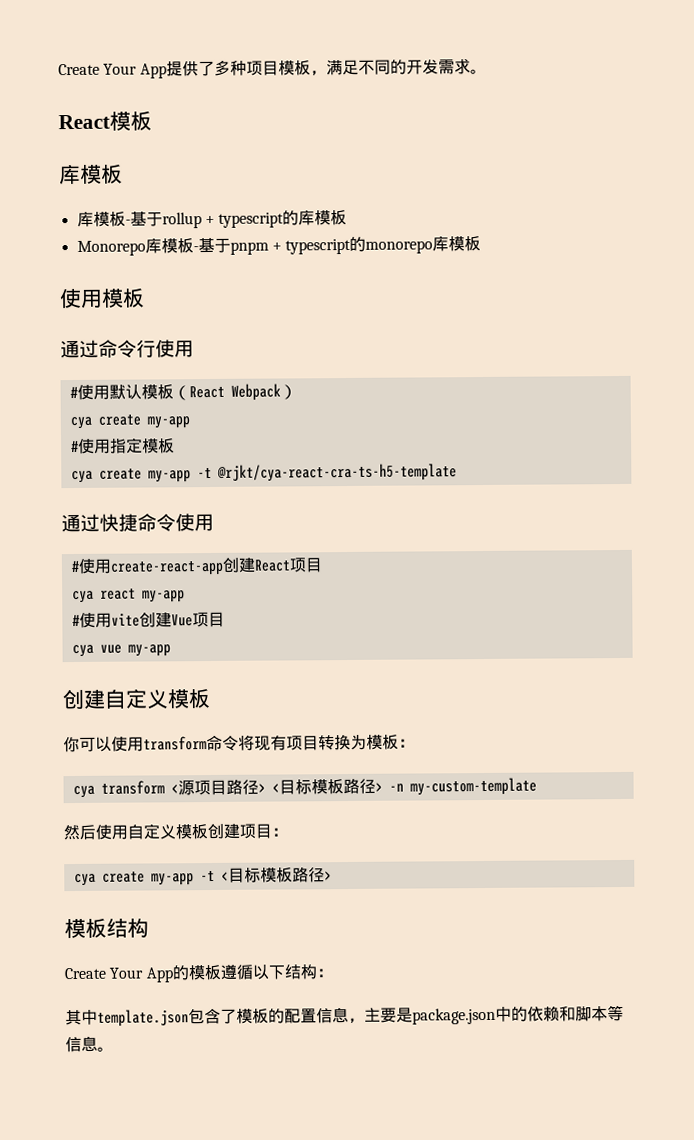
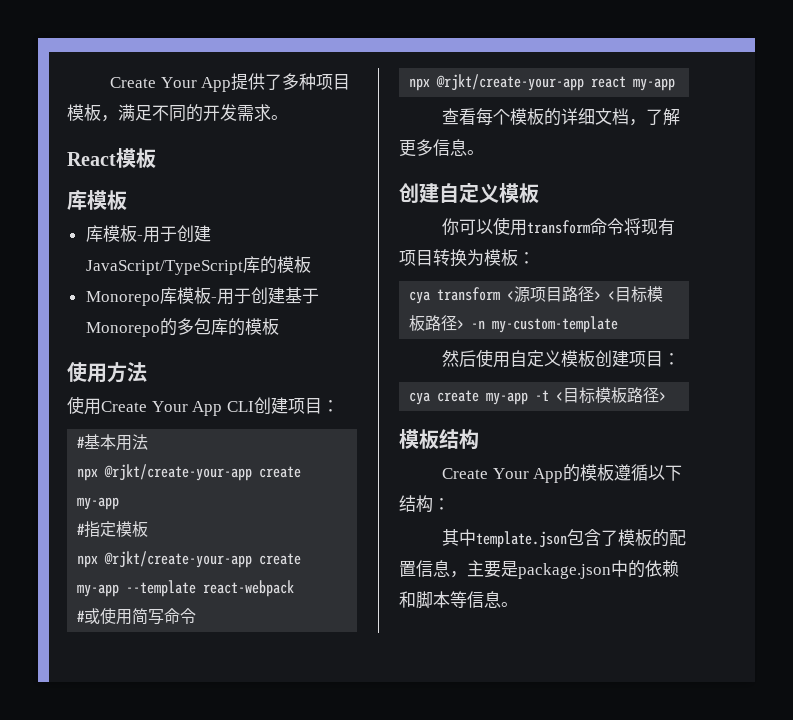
[129,210,316,229] 基于rollup + typescript的库 -> [142,225,211,243] [85,256,277,275] 用于创建JavaScript/TypeScript库的
[197,236,482,255] [59,287,145,309] [60,339,194,359] [69,383,297,401] [69,416,92,430] 基于pnpm + typescript的monorepo库模板 // 使用模板 // 通过命令行使用 // #使用默认模板（React Webpack） // cya -> [216,287,319,305] [85,318,279,337] [67,362,147,383] [67,396,339,416] [77,434,149,451] [77,464,253,481] 用于创建基于Monorepo的多包库的模板 // 使用方法 // 使用Create Your App CLI创建项目： // #基本用法 // npx @rjkt/create-your-app
[77,438,111,454] 使用 -> (86, 529) none
[70,463,457,484] [61,513,214,533] [70,557,323,576] [71,588,185,604] [71,611,225,628] [71,644,171,658] cya create my-app -t @rjkt/cya-react-cra-ts-h5-template // 通过快捷命令使用 // #使用create-react-app创建React项目 // cya react my-app // #使用vite创建Vue项目 // cya vue my-app -> [77,551,302,568] [77,580,295,597] [77,608,197,625] [409,74,676,91] [442,108,681,126] [399,139,484,157] npx @rjkt/create-your-app create my-app --template react-webpack // #或使用简写命令 // npx @rjkt/create-your-app react my-app // 查看每个模板的详细文档，了解更多信息。

